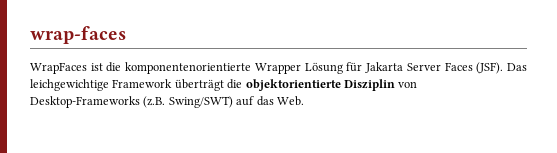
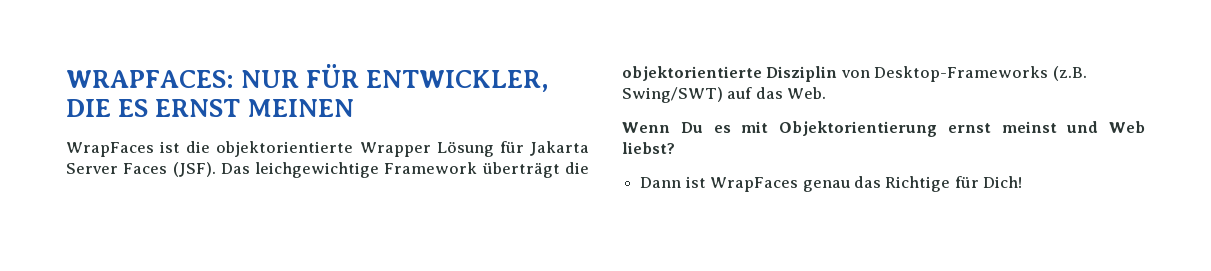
[30,26,126,44] wrap-faces -> [66,64,550,92] [66,99,355,117] WRAPFACES: NUR FÜR ENTWICKLER, DIE ES ERNST MEINEN
[125,62,252,74] komponentenorientierte -> [216,141,354,157] objektorientierte
(304, 101) none -> [622,121,1145,137] [622,142,675,154] [640,176,1023,192] // Wenn Du es mit Objektorientierung ernst meinst und Web liebst? // Dann ist WrapFaces genau das Richtige für Dich!

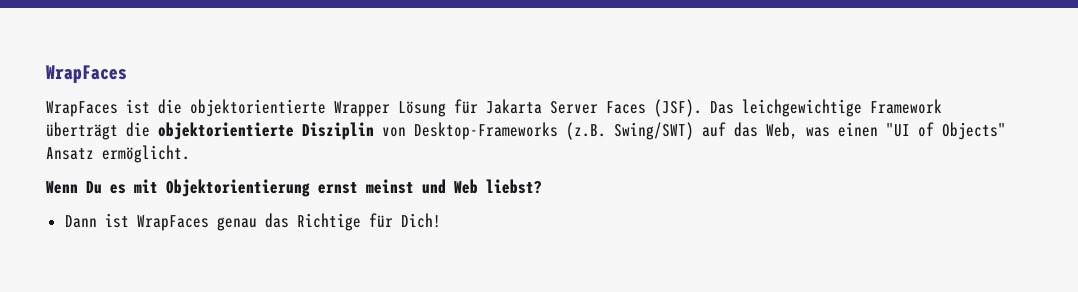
[66,64,550,92] [66,99,355,117] WRAPFACES: NUR FÜR ENTWICKLER, DIE ES ERNST MEINEN -> [46,65,127,83] WrapFaces
[787,87,827,99] Web. -> [766,122,1006,140] [46,145,190,163] Web, was einen "UI of Objects" Ansatz ermöglicht.

